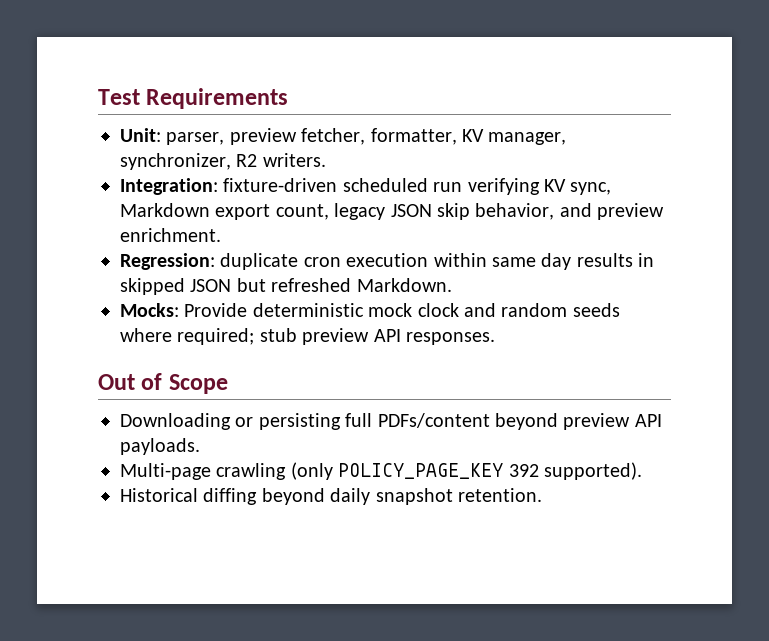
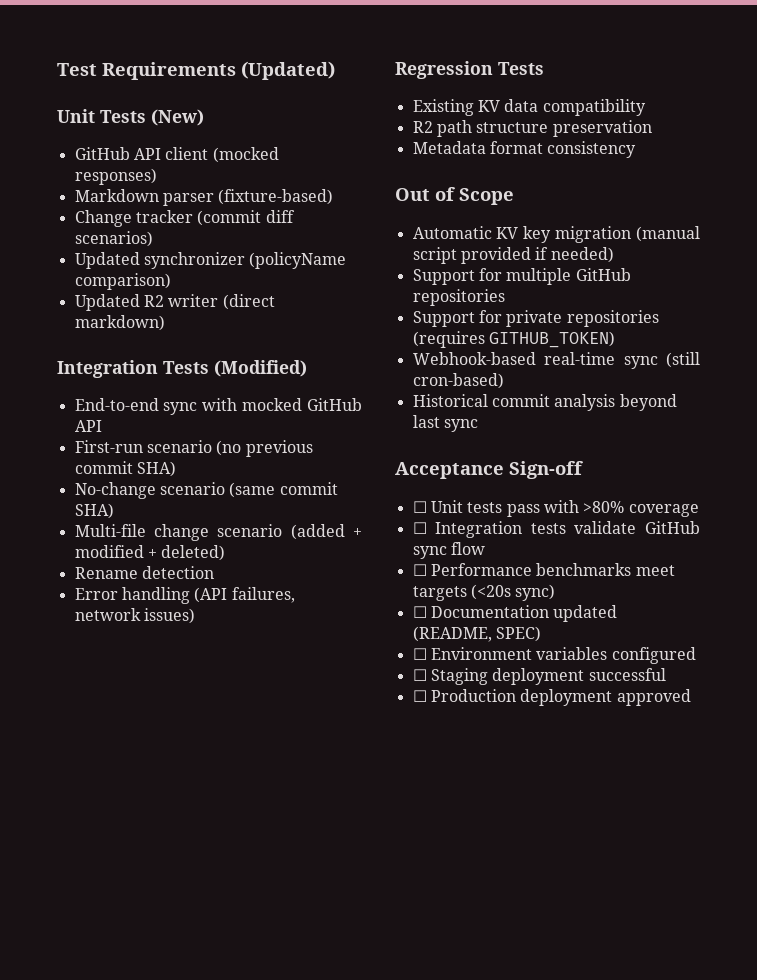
[120,128,567,145] [120,153,326,170] [120,178,612,195] [120,203,665,220] [120,228,221,242] [120,253,655,270] [120,278,452,295] [120,303,620,317] [120,328,495,345] [98,373,228,394] [120,413,662,430] [120,438,200,455] [120,462,642,480] [120,488,542,505] // Unit: parser, preview fetcher, formatter, KV manager, synchronizer, R2 writers. // Integration: fixture-driven scheduled run verifying KV sync, Markdown export count, legacy JSON skip behavior, and preview enrichment. // Regression: duplicate cron execution within same day results in skipped JSON but refreshed Markdown. // Mocks: Provide deterministic mock clock and random seeds where required; stub preview API responses. // Out of Scope // Downloading or persisting full PDFs/content beyond preview API payloads. // Multi-page crawling (only POLICY_PAGE_KEY 392 supported). // Historical diffing beyond daily snapshot retention. -> [241,61,335,80] [57,109,204,126] [74,147,279,163] [74,168,157,185] [74,189,334,206] [74,210,295,227] [74,231,153,247] [74,252,347,269] [74,273,171,290] [74,294,275,311] [74,315,165,331] [57,360,307,378] [74,398,362,415] [74,420,102,432] [74,440,313,457] [74,461,176,477] [74,482,338,499] [74,503,114,519] [74,524,362,541] [74,545,226,561] [74,566,214,579] [74,587,295,604] [74,608,195,624] [395,61,544,79] [412,99,646,116] [412,120,652,137] [412,141,637,158] [395,187,514,205] [412,226,700,243] [412,247,614,264] [412,268,631,285] [412,289,505,306] [412,310,659,327] [412,331,615,348] [412,352,700,369] [412,373,504,389] [412,394,677,411] [412,415,478,432] [395,461,583,479] [412,500,699,517] [412,521,700,538] [412,542,485,559] [412,563,675,576] [412,584,556,601] [412,605,618,622] [412,626,541,642] [412,647,696,664] [412,668,666,685] [412,689,691,706] (Updated) // Unit Tests (New) // GitHub API client (mocked responses) // Markdown parser (fixture-based) // Change tracker (commit diff scenarios) // Updated synchronizer (policyName comparison) // Updated R2 writer (direct markdown) // Integration Tests (Modified) // End-to-end sync with mocked GitHub API // First-run scenario (no previous commit SHA) // No-change scenario (same commit SHA) // Multi-file change scenario (added + modified + deleted) // Rename detection // Error handling (API failures, network issues) // Regression Tests // Existing KV data compatibility // R2 path structure preservation // Metadata format consistency // Out of Scope // Automatic KV key migration (manual script provided if needed) // Support for multiple GitHub repositories // Support for private repositories (requires GITHUB_TOKEN) // Webhook-based real-time sync (still cron-based) // Historical commit analysis beyond last sync // Acceptance Sign-off // ☐ Unit tests pass with >80% coverage // ☐ Integration tests validate GitHub sync flow // ☐ Performance benchmarks meet targets (<20s sync) // ☐ Documentation updated (README, SPEC) // ☐ Environment variables configured // ☐ Staging deployment successful // ☐ Production deployment approved

